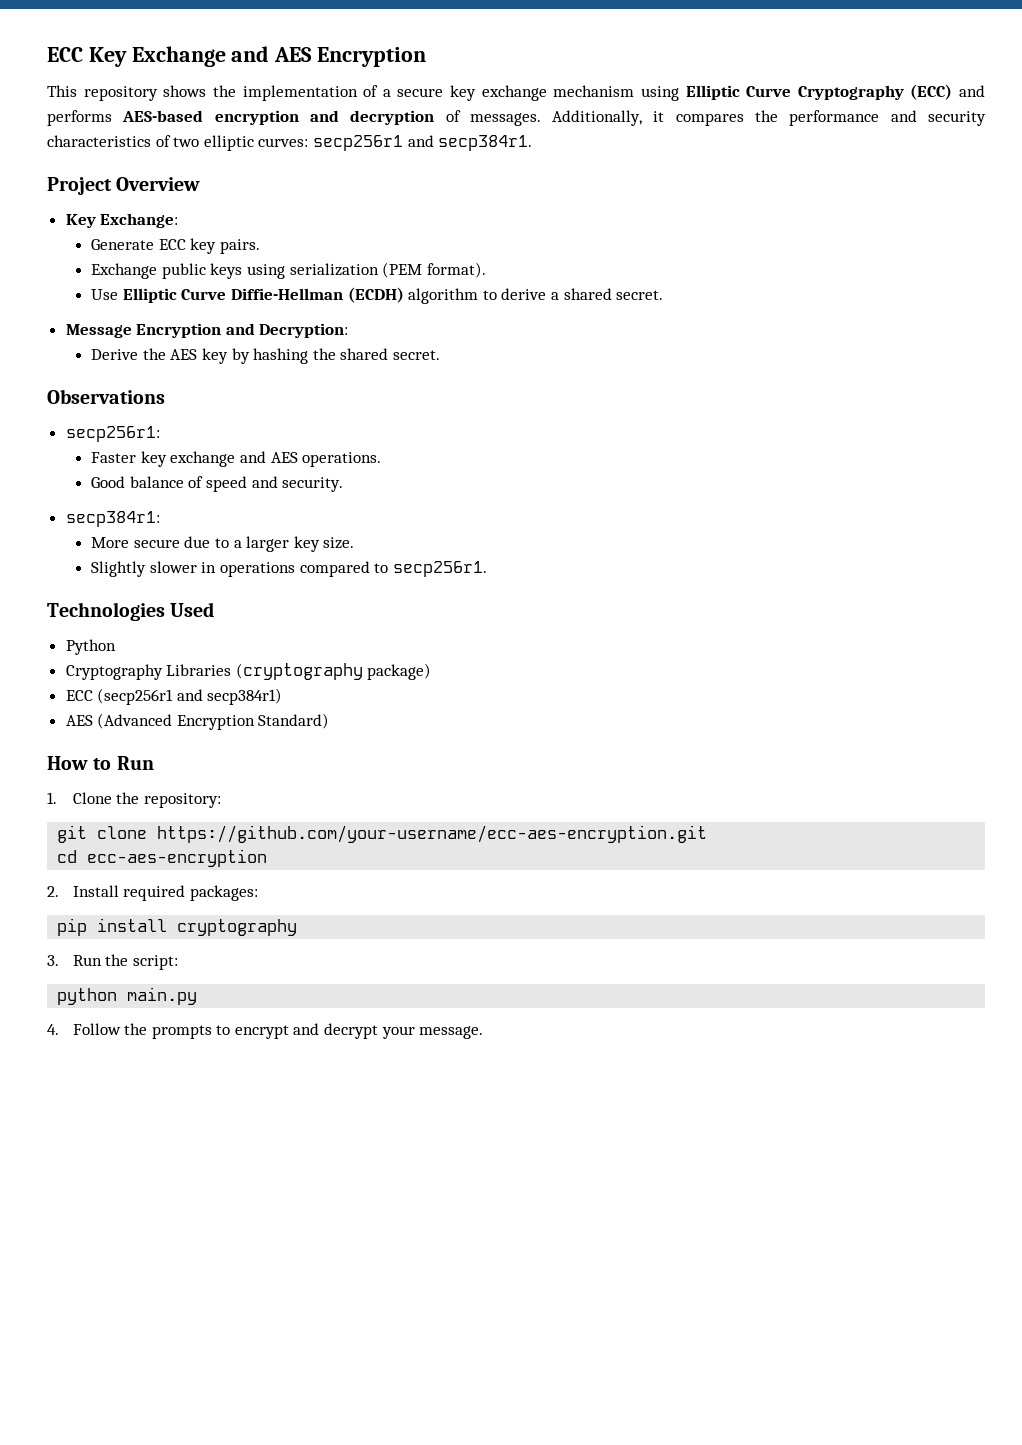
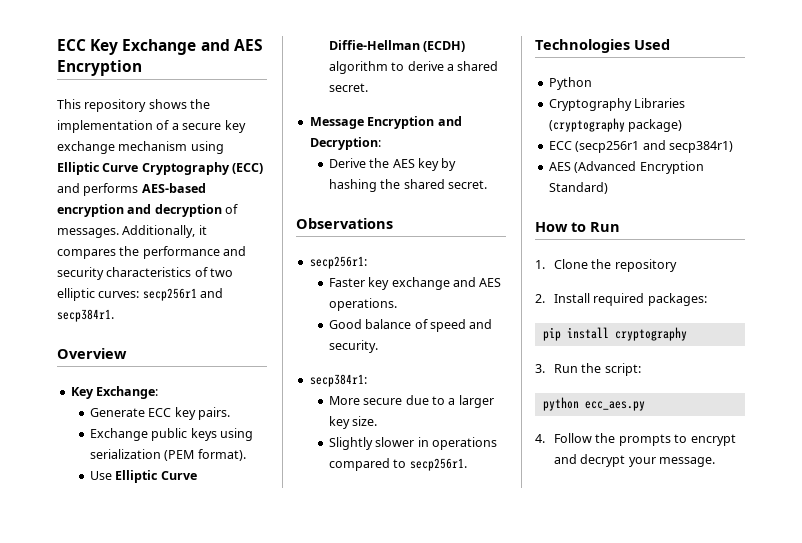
[47,177,112,195] Project -> (114, 315) none
[143,793,221,808] [57,825,708,843] [57,849,268,867] repository: // git clone https://github.com/your-username/ecc-aes-encryption.git // cd ecc-aes-encryption -> [614,259,677,272] repository
[127,987,198,1005] main.py -> [584,401,645,411] ecc_aes.py

